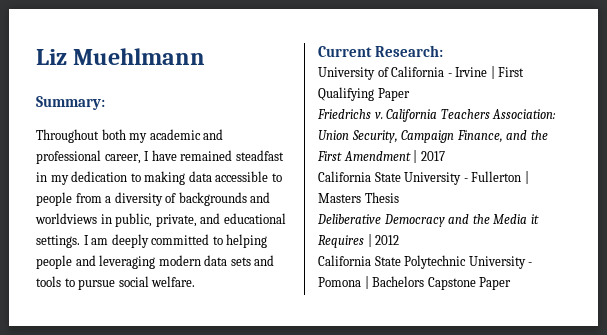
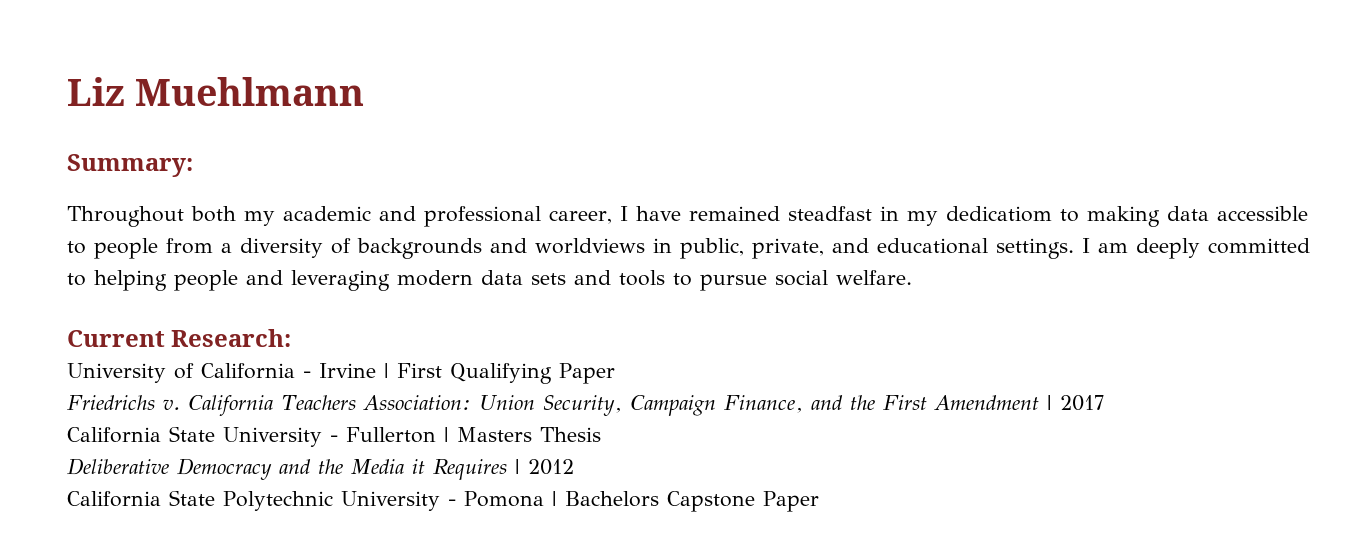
[71,171,128,182] dedication -> [945,206,1052,222] dedicatiom

